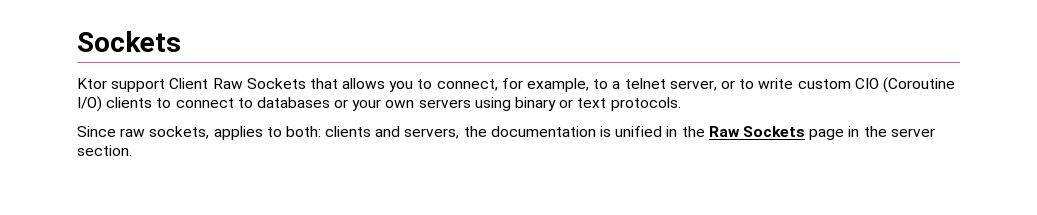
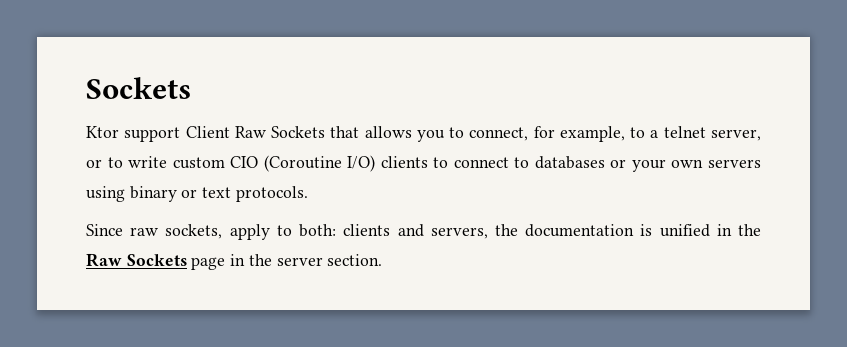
[213,126,263,140] applies -> [229,224,270,240] apply

